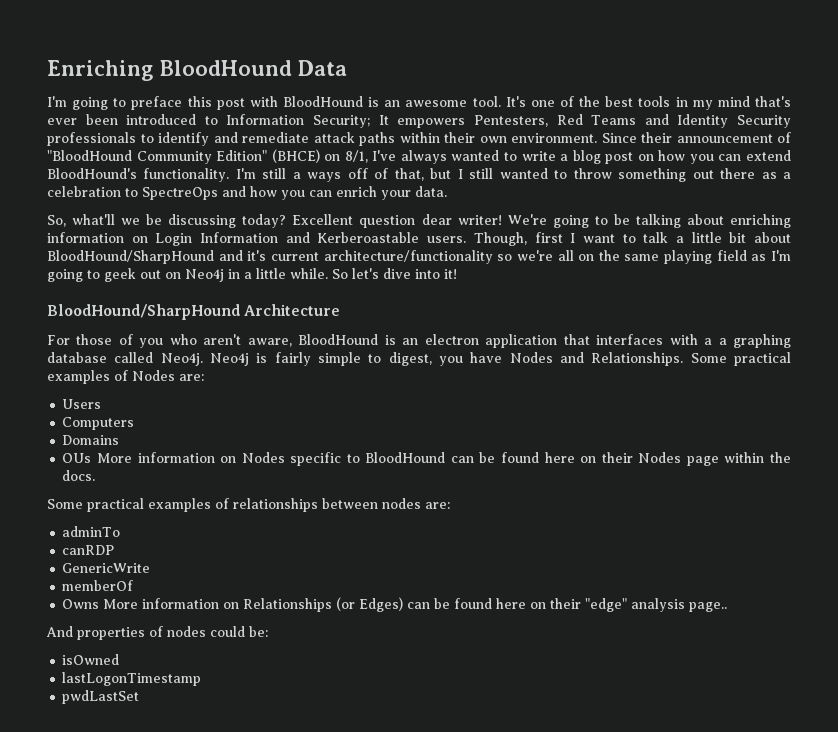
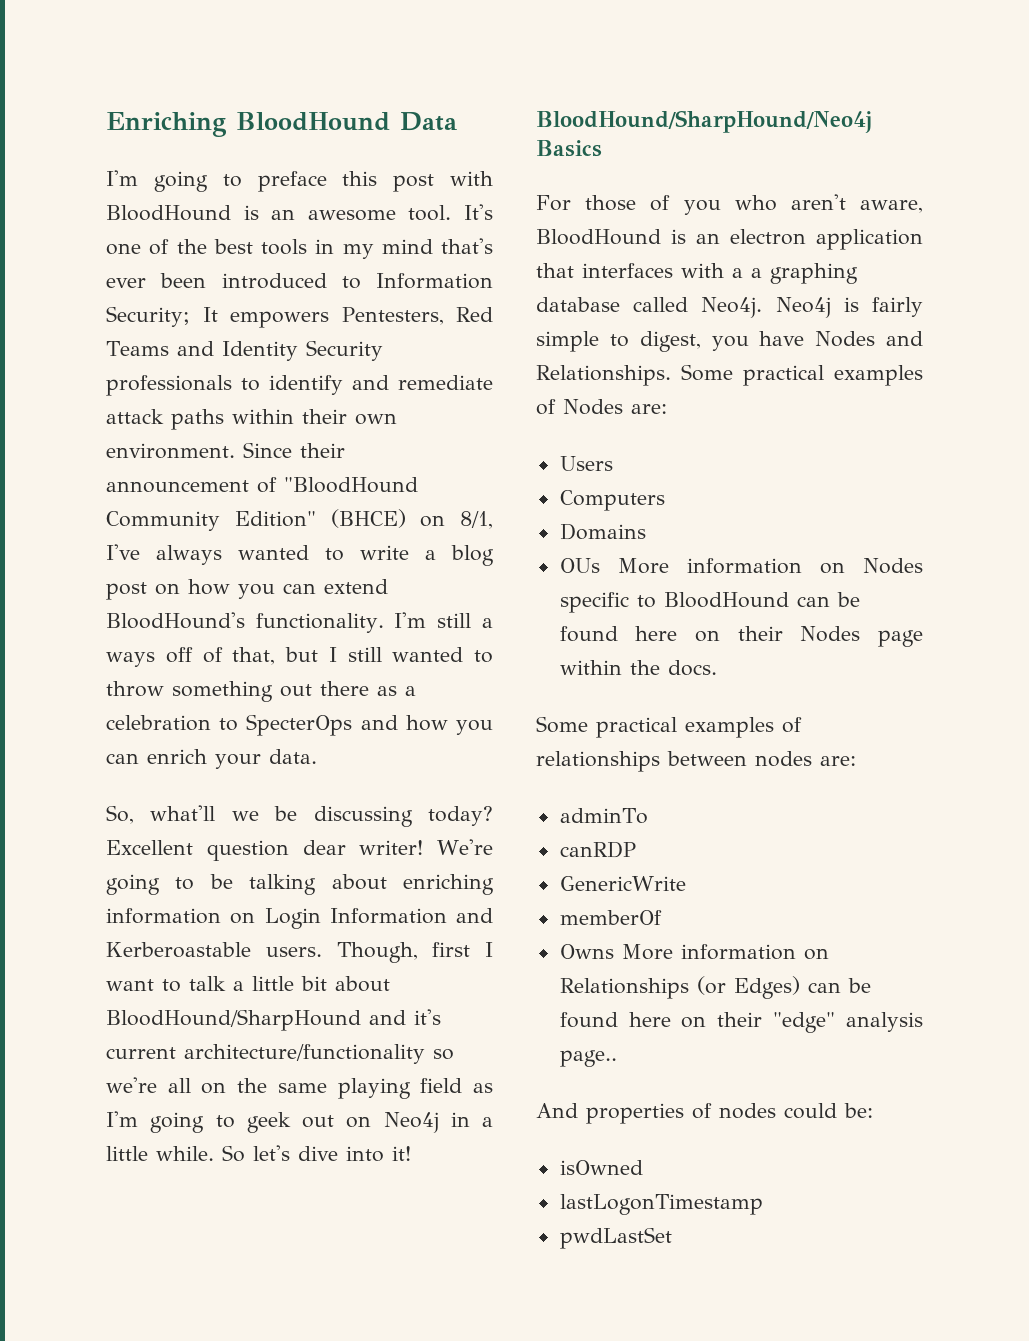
[142,187,218,200] SpectreOps -> [246,714,353,736] SpecterOps
[47,304,341,320] BloodHound/SharpHound Architecture -> [536,110,871,133] [536,140,602,157] BloodHound/SharpHound/Neo4j Basics

